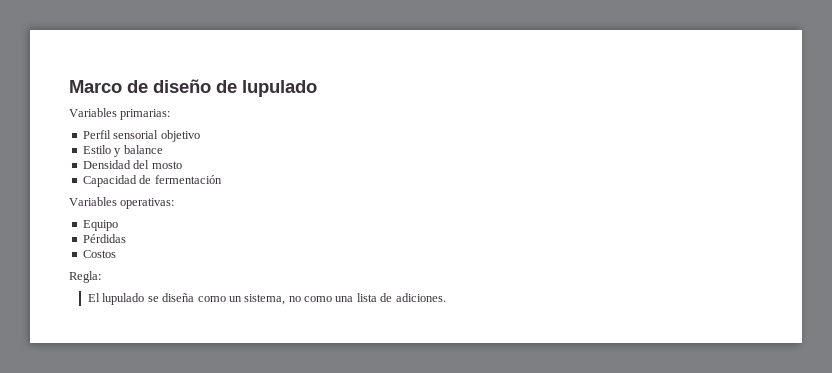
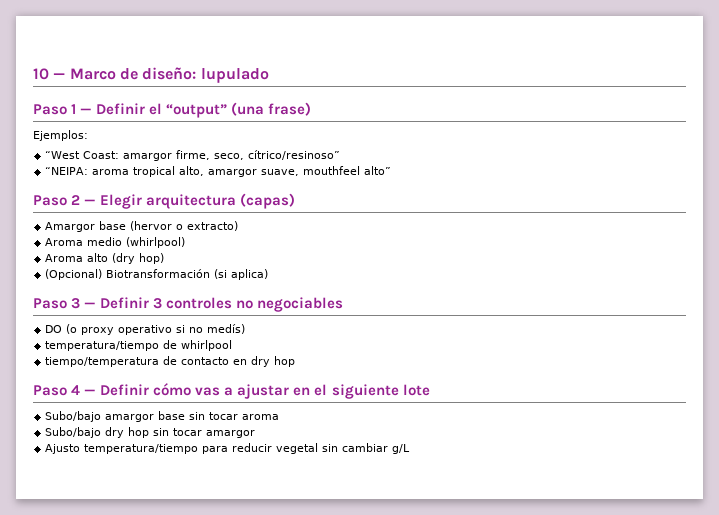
[69,79,317,97] [69,108,171,120] [82,130,200,142] [82,145,163,157] [82,160,182,169] [82,175,222,187] [69,197,175,209] [82,220,118,231] [82,234,126,243] [82,250,116,258] [69,271,101,283] [88,293,446,305] Marco de diseño de lupulado // Variables primarias: // Perfil sensorial objetivo // Estilo y balance // Densidad del mosto // Capacidad de fermentación // Variables operativas: // Equipo // Pérdidas // Costos // Regla: // El lupulado se diseña como un sistema, no como una lista de adiciones. -> [33,67,269,83] [33,102,312,118] [33,130,88,141] [45,150,341,161] [45,166,392,177] [33,193,296,209] [45,221,239,232] [45,237,186,248] [45,253,165,264] [45,269,269,280] [33,297,344,312] [45,324,246,335] [45,340,233,351] [45,356,296,367] [33,383,430,399] [45,411,280,422] [45,427,256,438] [45,443,411,454] 10 — Marco de diseño: lupulado // Paso 1 — Definir el “output” (una frase) // Ejemplos: // “West Coast: amargor firme, seco, cítrico/resinoso” // “NEIPA: aroma tropical alto, amargor suave, mouthfeel alto” // Paso 2 — Elegir arquitectura (capas) // Amargor base (hervor o extracto) // Aroma medio (whirlpool) // Aroma alto (dry hop) // (Opcional) Biotransformación (si aplica) // Paso 3 — Definir 3 controles no negociables // DO (o proxy operativo si no medís) // temperatura/tiempo de whirlpool // tiempo/temperatura de contacto en dry hop // Paso 4 — Definir cómo vas a ajustar en el siguiente lote // Subo/bajo amargor base sin tocar aroma // Subo/bajo dry hop sin tocar amargor // Ajusto temperatura/tiempo para reducir vegetal sin cambiar g/L

